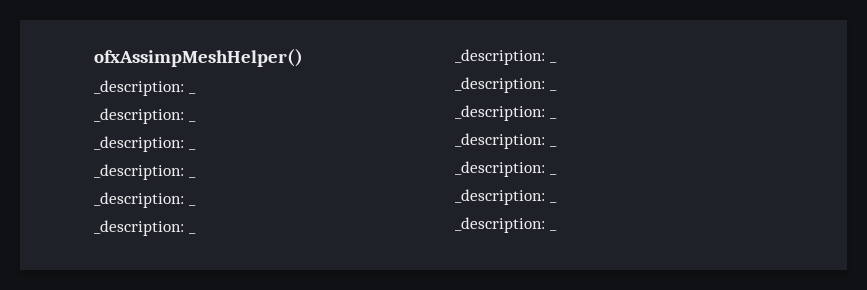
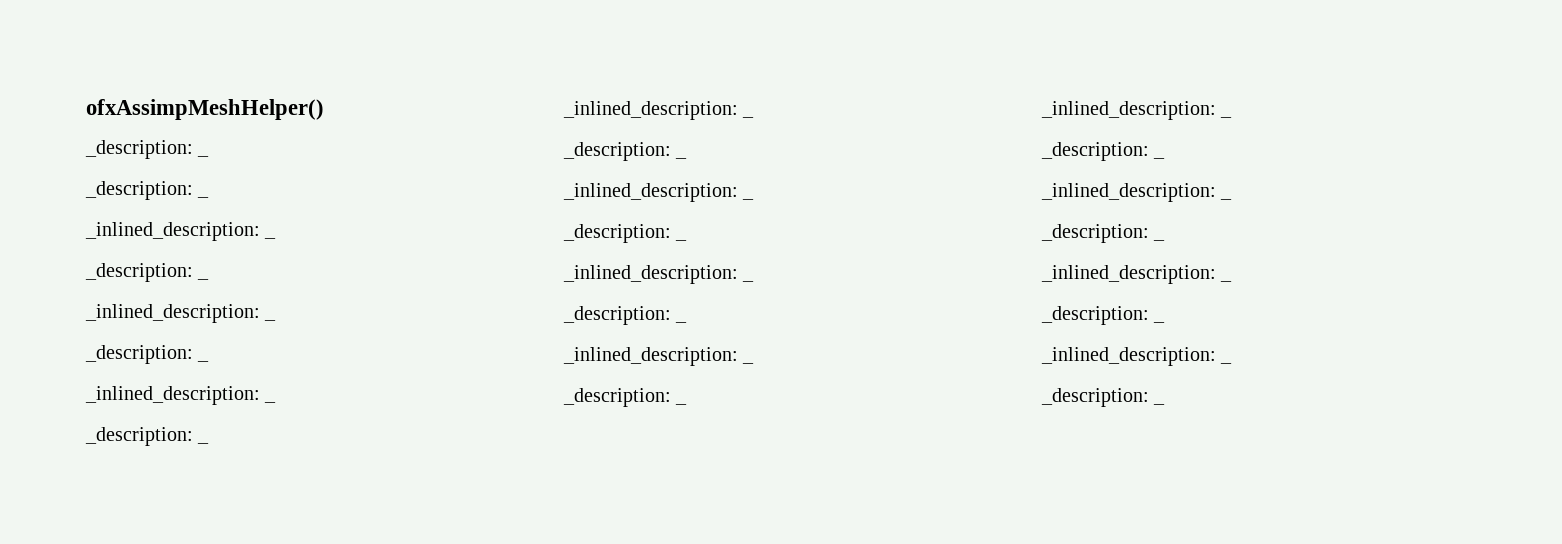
[94,136,196,152] [94,164,196,180] [94,192,196,208] [94,220,196,236] [455,49,557,65] [455,77,557,93] [455,105,557,121] [455,133,557,149] [455,161,557,177] [455,189,557,205] [455,217,557,233] _description: _ // _description: _ // _description: _ // _description: _ // _description: _ // _description: _ // _description: _ // _description: _ // _description: _ // _description: _ // _description: _ -> [85,222,277,241] [85,263,210,282] [85,304,277,323] [85,345,210,364] [85,386,277,405] [85,427,210,446] [563,101,755,120] [563,142,688,161] [563,183,755,202] [563,224,688,243] [563,265,755,284] [563,306,688,325] [563,347,755,366] [563,388,688,407] [1041,101,1233,120] [1041,142,1166,161] [1041,183,1233,202] [1041,224,1166,243] [1041,265,1233,284] [1041,306,1166,325] [1041,347,1233,366] [1041,388,1166,407] _inlined_description: _ // _description: _ // _inlined_description: _ // _description: _ // _inlined_description: _ // _description: _ // _inlined_description: _ // _description: _ // _inlined_description: _ // _description: _ // _inlined_description: _ // _description: _ // _inlined_description: _ // _description: _ // _inlined_description: _ // _description: _ // _inlined_description: _ // _description: _ // _inlined_description: _ // _description: _ // _inlined_description: _ // _description: _

